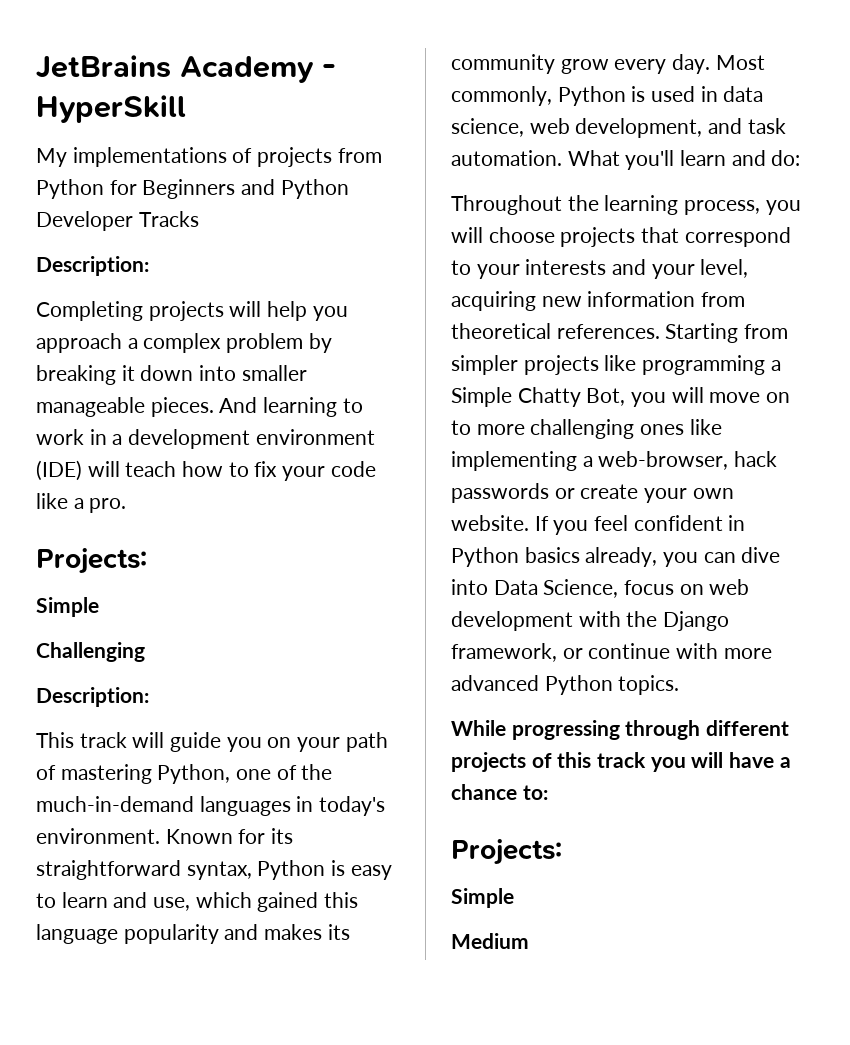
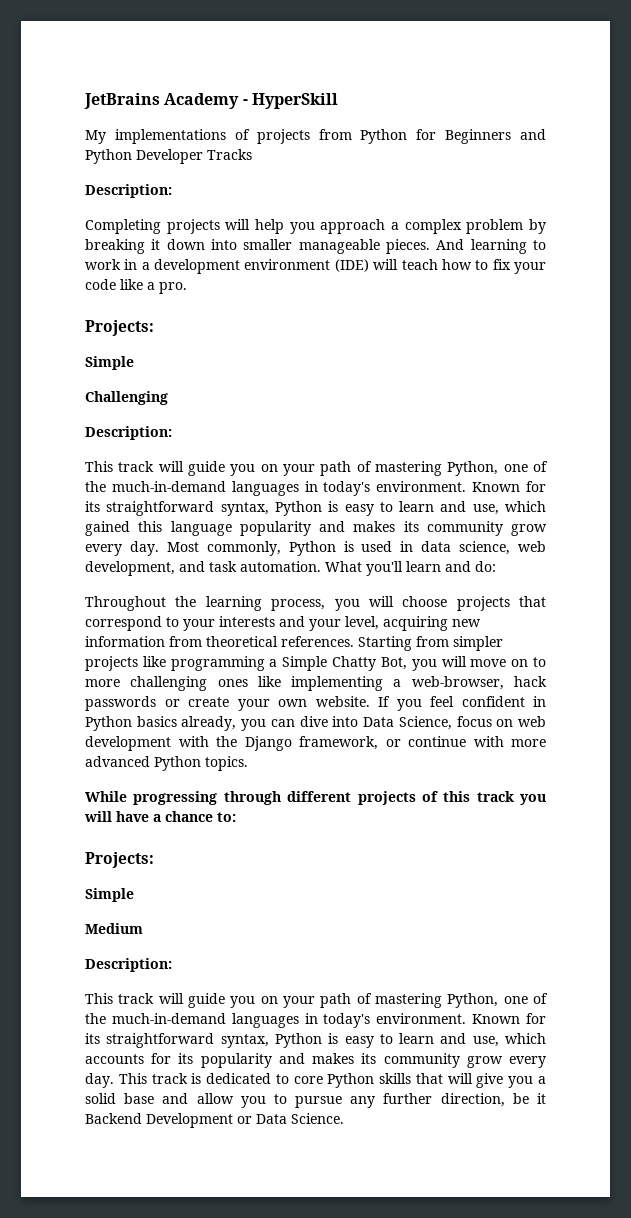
(529, 941) none -> [85,958,172,972] [85,993,548,1008] [85,1013,546,1028] [85,1033,547,1048] [85,1053,546,1068] [85,1073,546,1088] [85,1093,546,1108] [85,1113,344,1128] // Description: // This track will guide you on your path of mastering Python, one of the much-in-demand languages in today's environment. Known for its straightforward syntax, Python is easy to learn and use, which accounts for its popularity and makes its community grow every day. This track is dedicated to core Python skills that will give you a solid base and allow you to pursue any further direction, be it Backend Development or Data Science.

